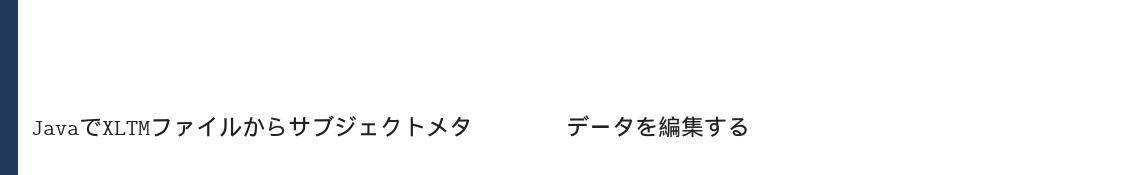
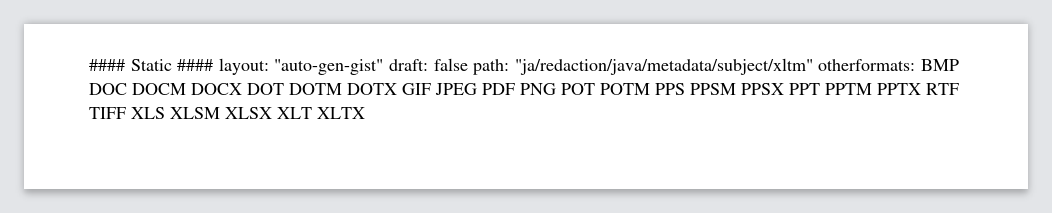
[31,115,750,138] JavaでXLTMファイルからサブジェクトメタデータを編集する -> [89,58,960,75] [89,83,959,95] [89,107,365,119] #### Static #### layout: "auto-gen-gist" draft: false path: "ja/redaction/java/metadata/subject/xltm" otherformats: BMP DOC DOCM DOCX DOT DOTM DOTX GIF JPEG PDF PNG POT POTM PPS PPSM PPSX PPT PPTM PPTX RTF TIFF XLS XLSM XLSX XLT XLTX

